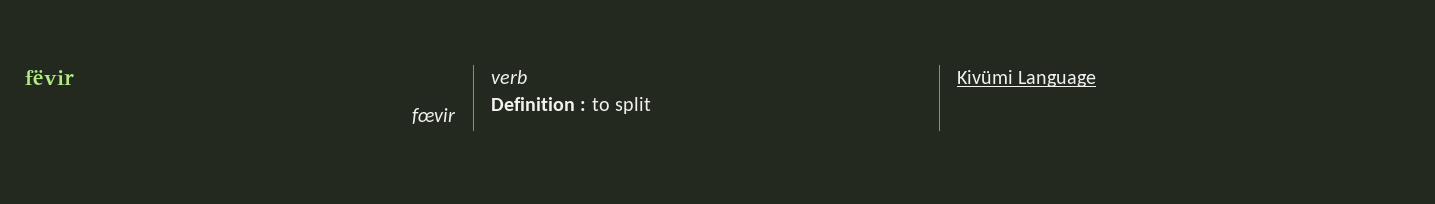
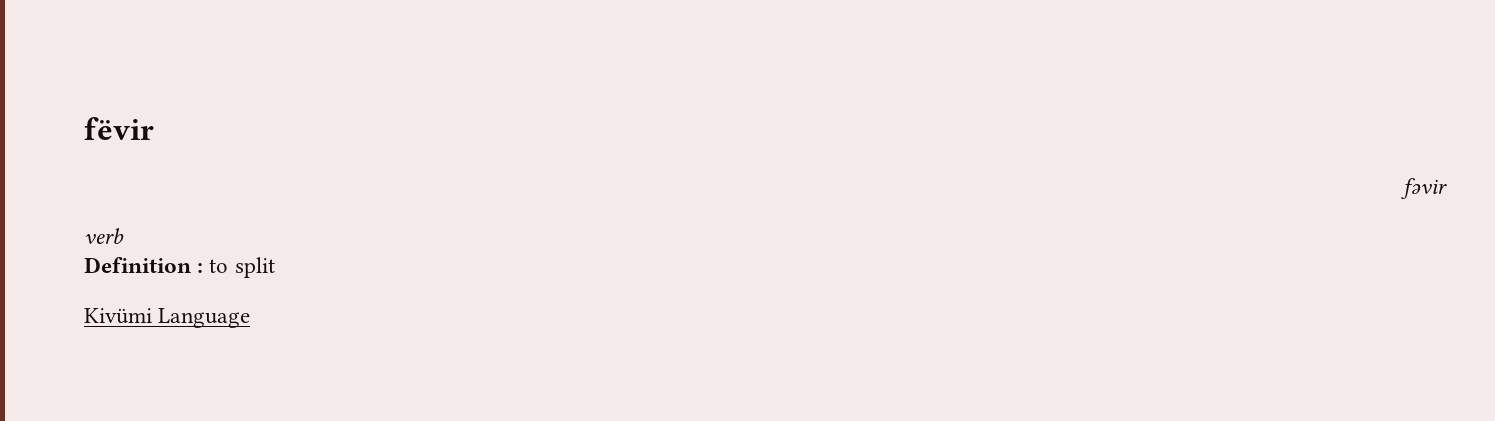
[412,108,456,124] fœvir -> [1401,178,1447,199] fəvir

